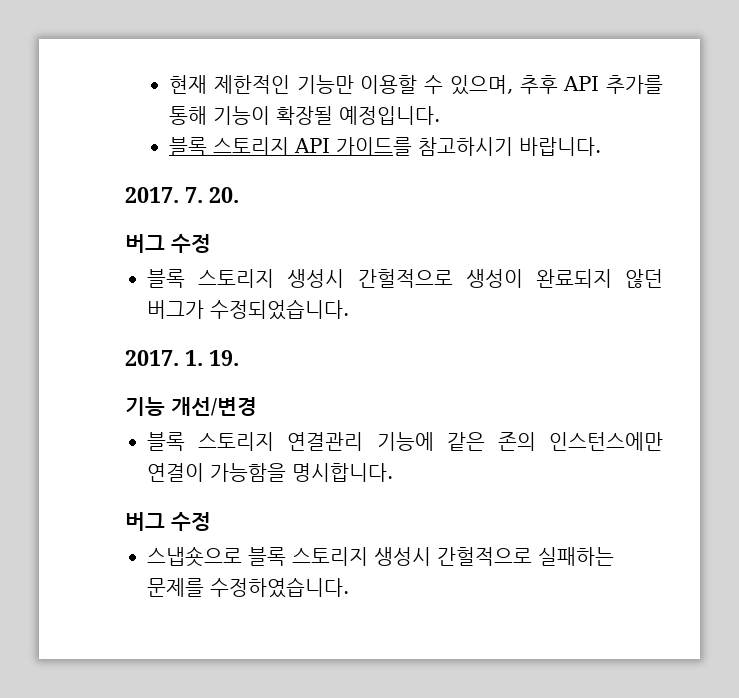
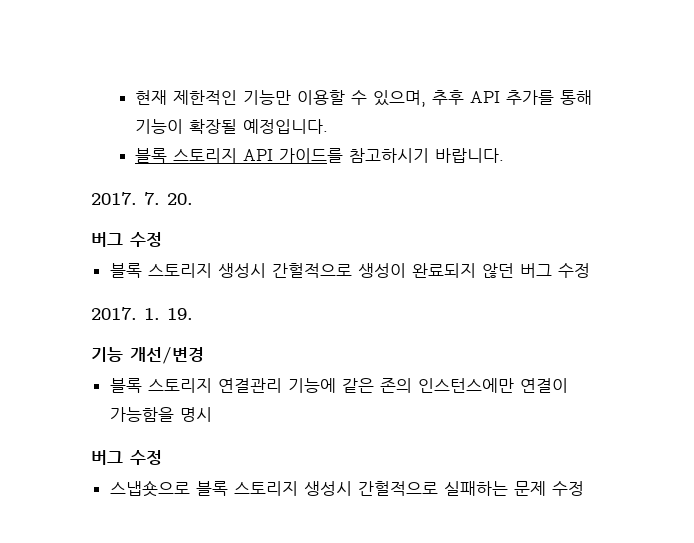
[147,299,349,320] 버그가 수정되었습니다. -> [519,263,590,278] 버그 수정
[292,463,393,482] 명시합니다. -> [179,407,212,422] 명시
[147,577,349,598] 문제를 수정하였습니다. -> [513,481,584,496] 문제 수정

